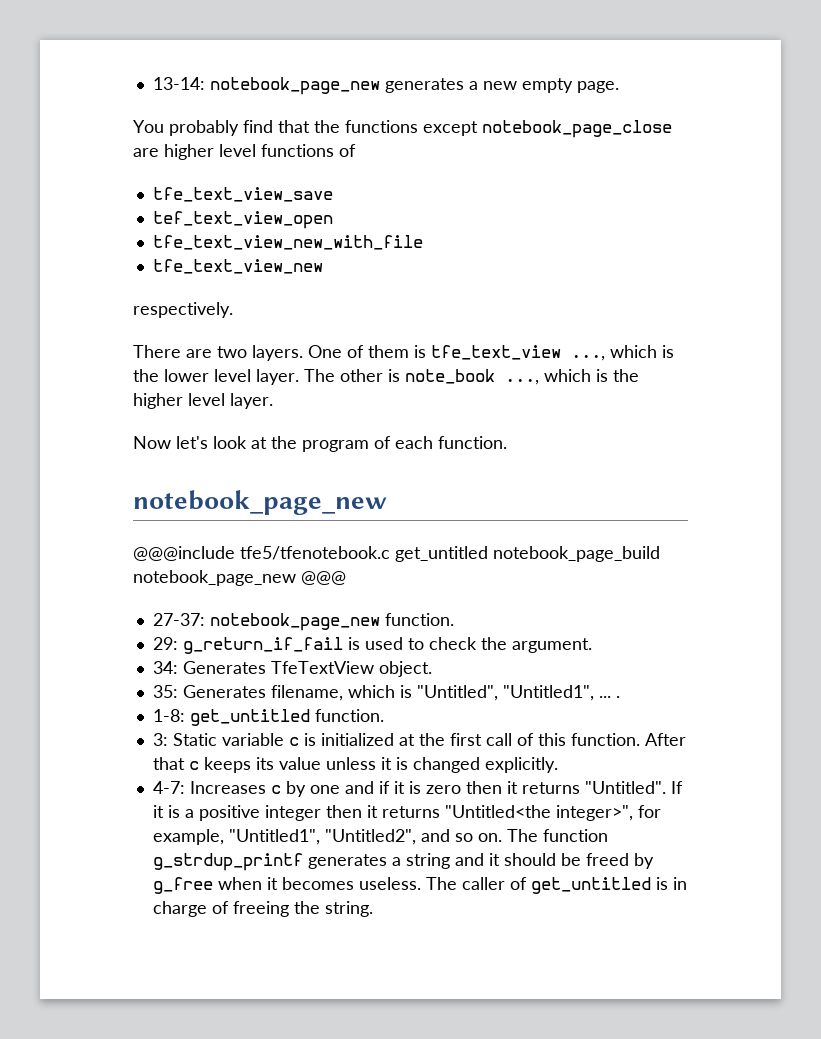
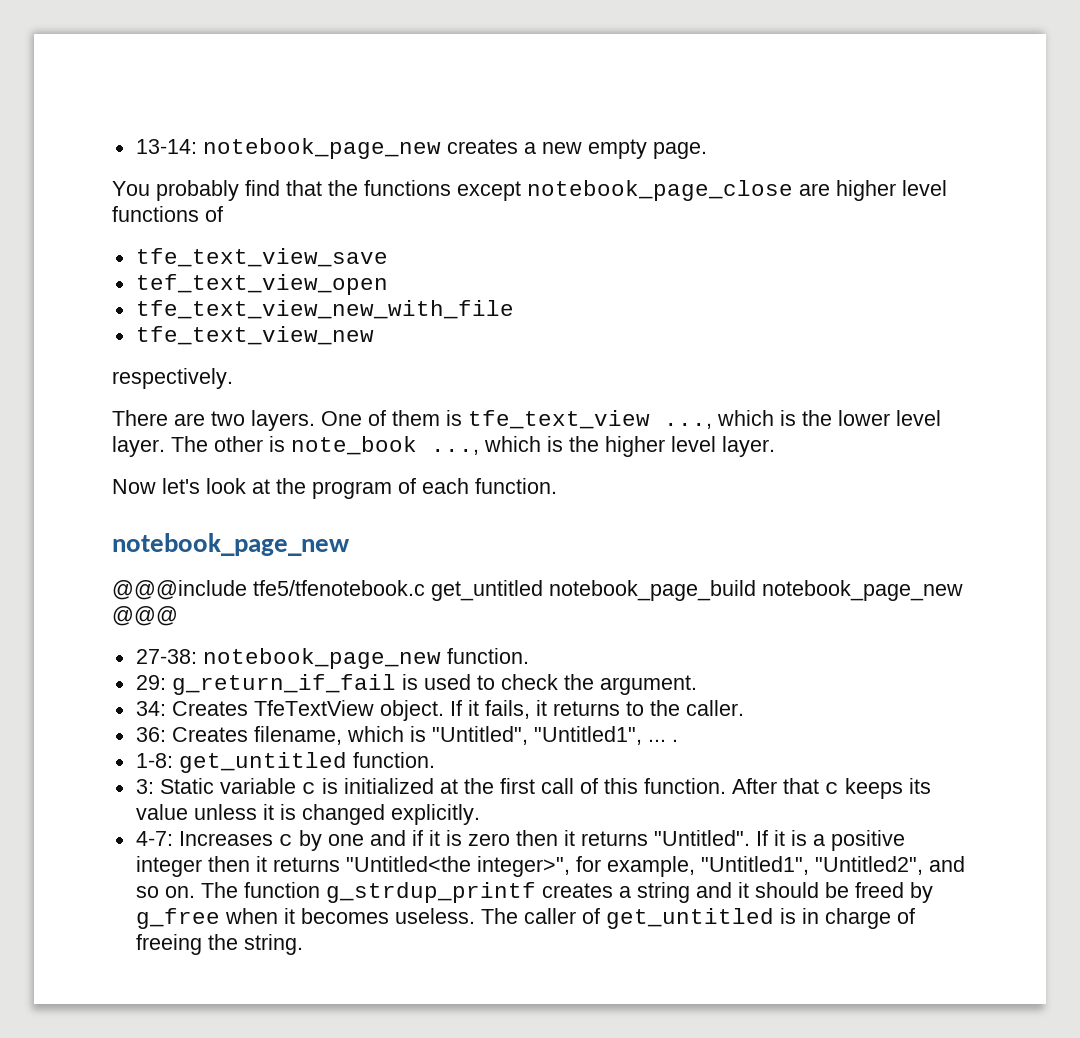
[384,78,464,93] generates -> [446,139,518,154] creates
[152,613,205,626] 27-37: -> [135,649,197,664] 27-38:
[182,661,266,674] Generates -> [171,701,248,716] Creates
[152,685,266,698] // 35: Generates -> [449,700,744,719] [135,727,248,742] If it fails, it returns to the caller. // 36: Creates
[307,854,387,869] generates -> [541,883,613,898] creates

